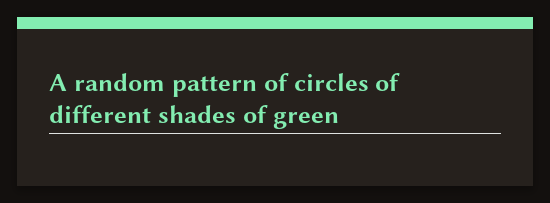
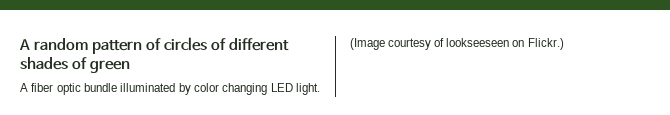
(339, 120) none -> [20,83,320,95] [350,38,564,50] // A fiber optic bundle illuminated by color changing LED light. (Image courtesy of lookseeseen on Flickr.)

